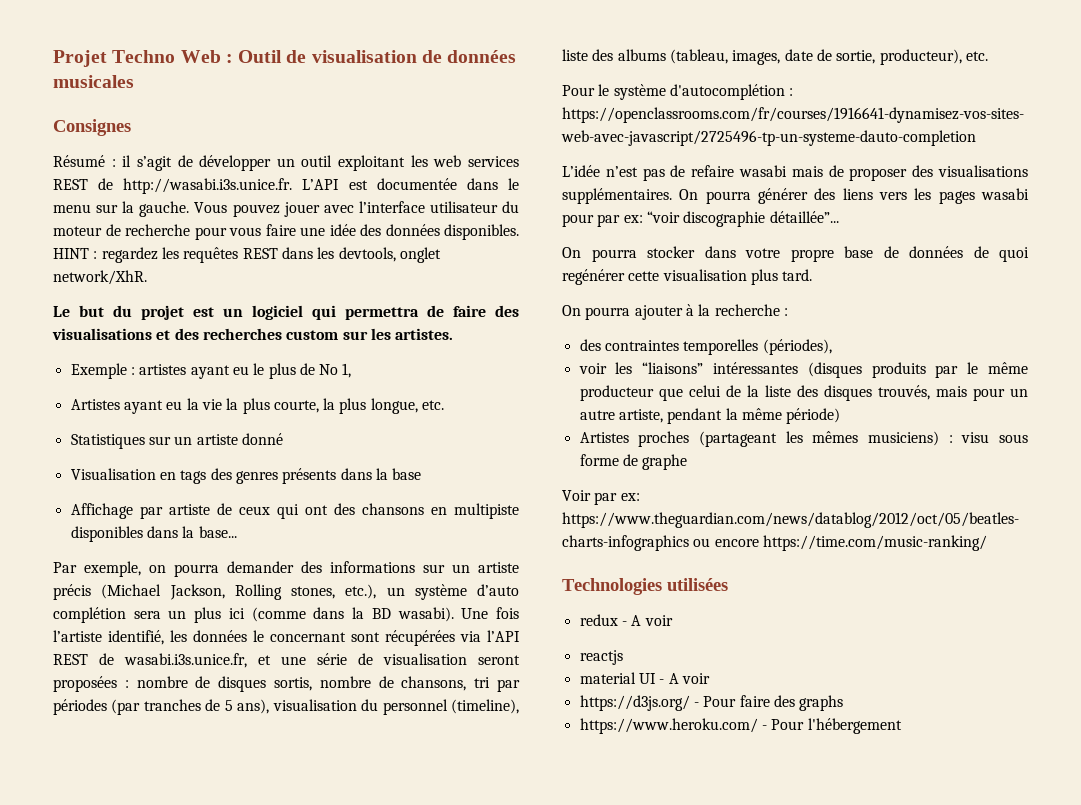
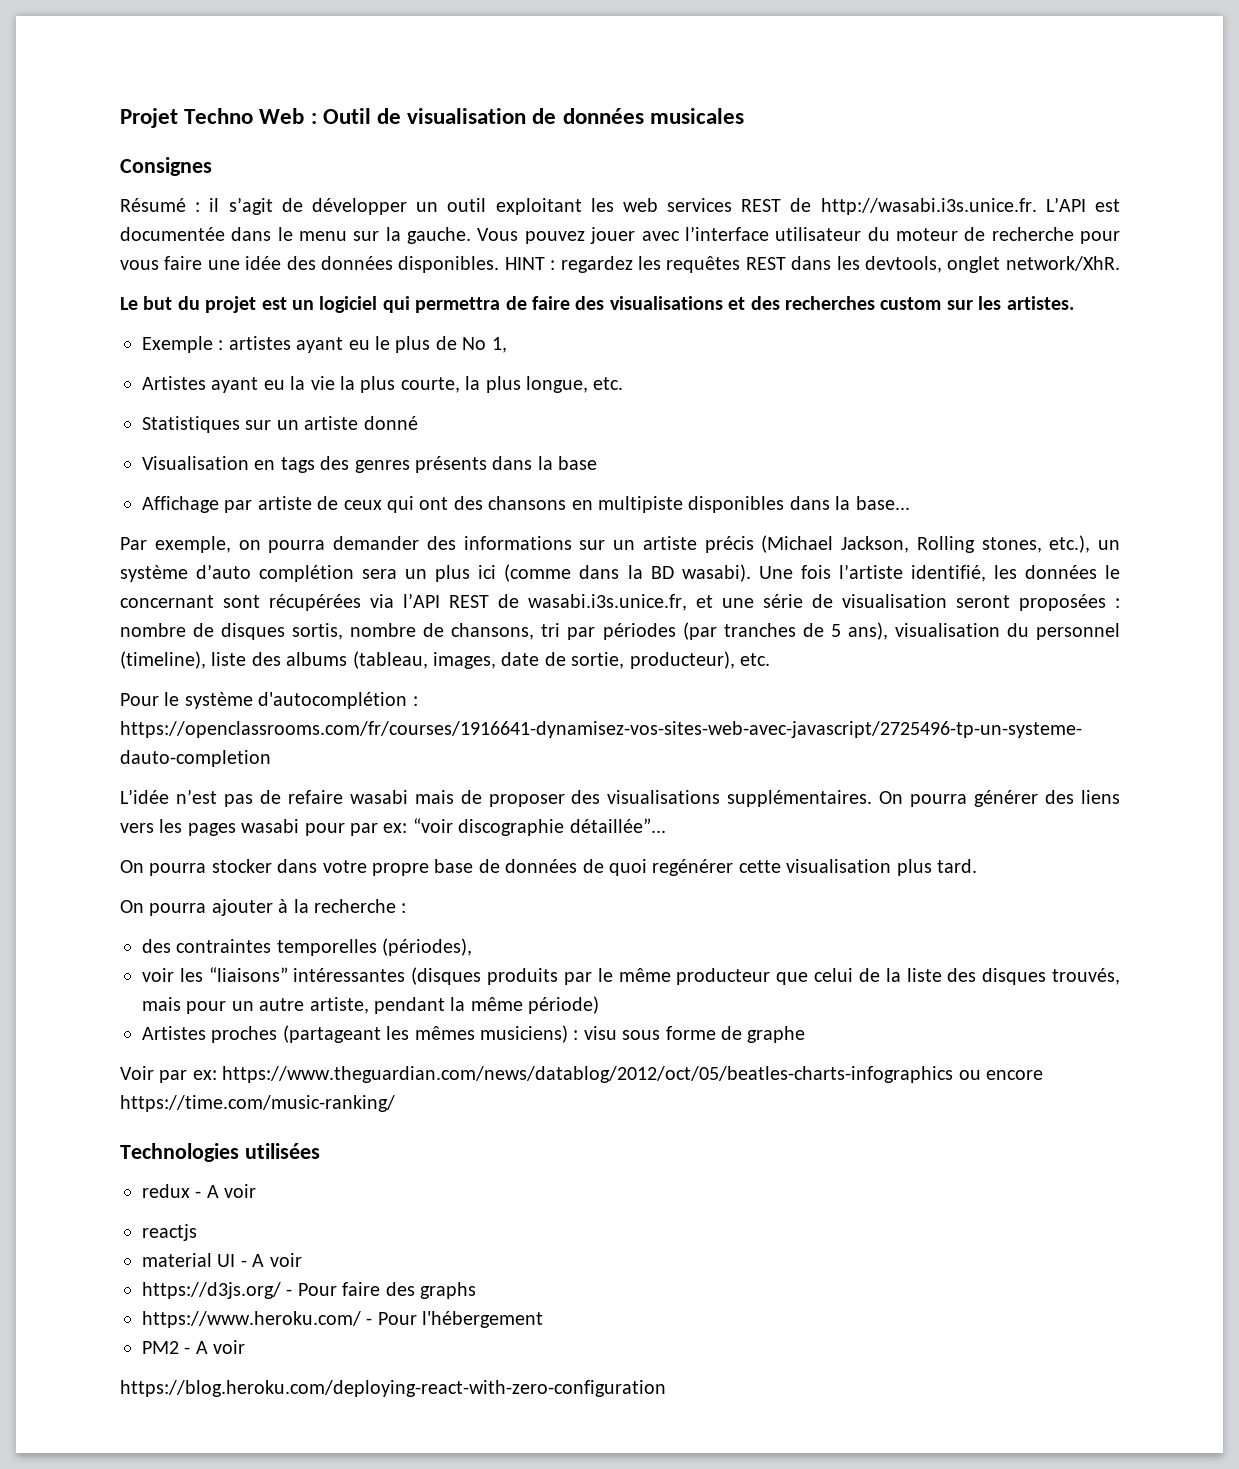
(902, 726) none -> [142,1340,246,1354] [120,1380,666,1397] // PM2 - A voir // https://blog.heroku.com/deploying-react-with-zero-configuration

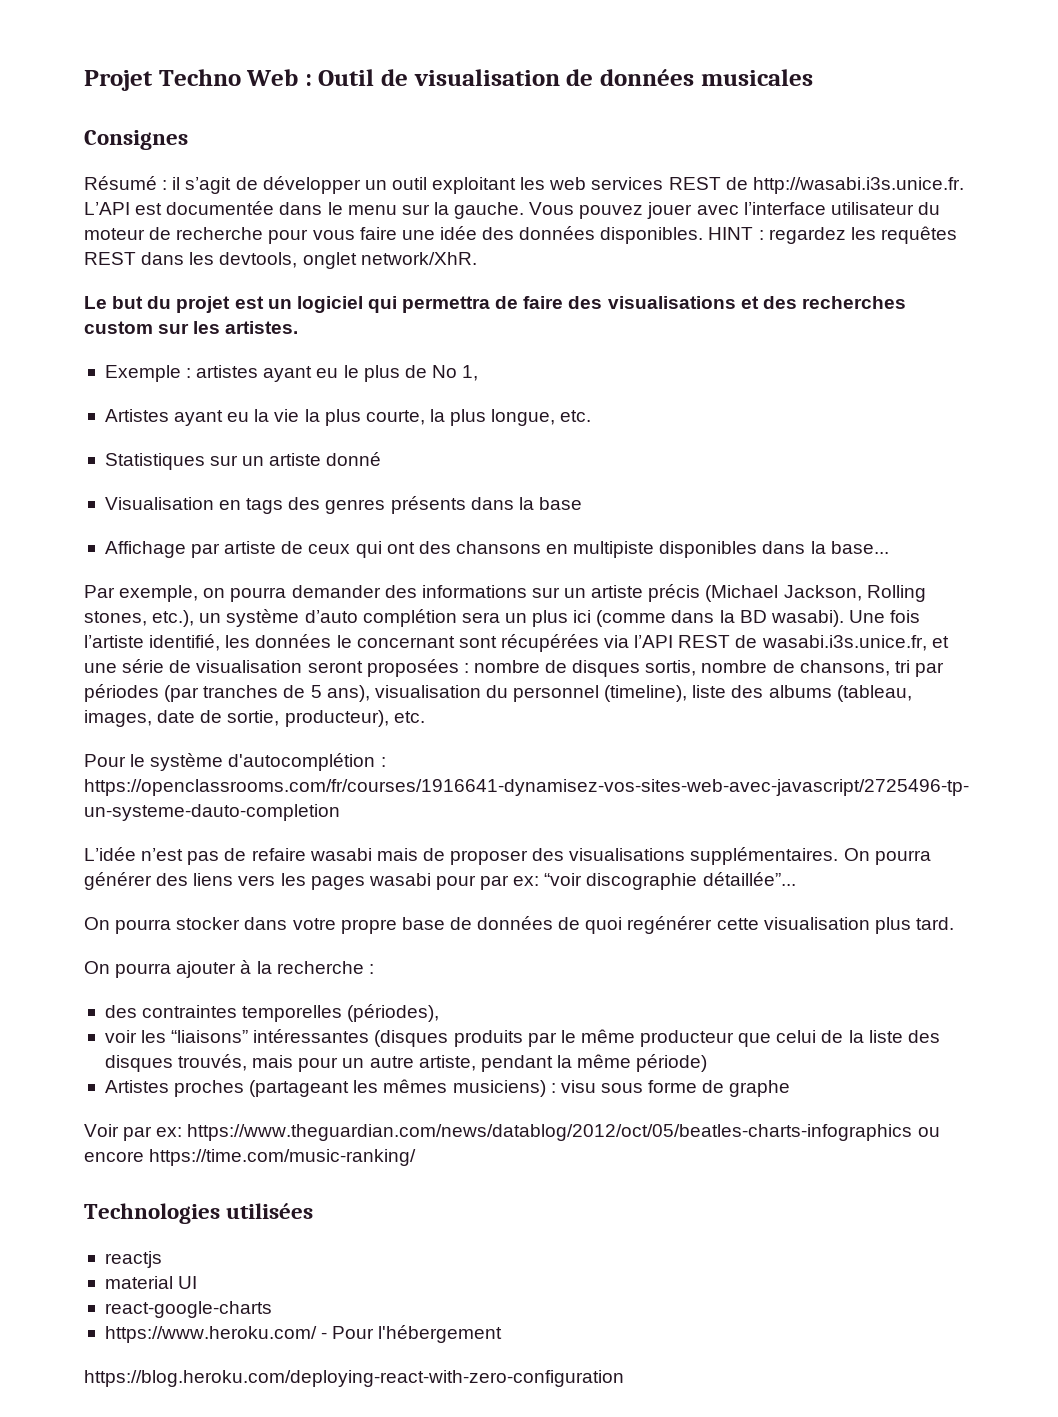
[142,1184,257,1198] // redux - A voir -> (314, 1211) none
[240,1253,302,1267] [142,1282,476,1299] - A voir // https://d3js.org/ - Pour faire des graphs -> [104,1301,272,1318] // react-google-charts
[142,1340,246,1354] // PM2 - A voir -> (503, 1334) none

